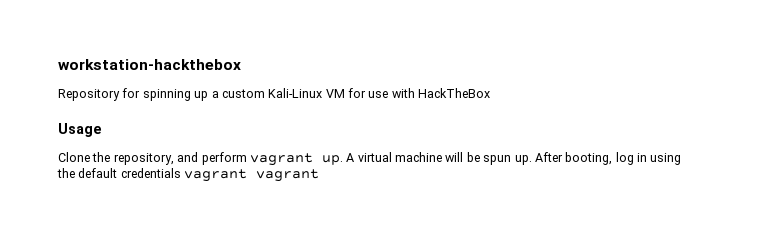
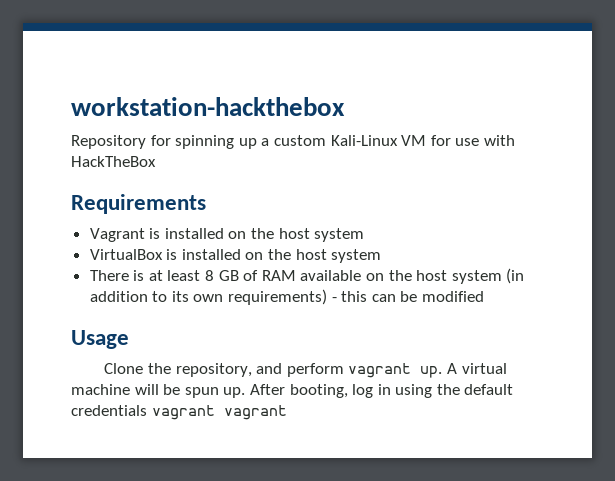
(491, 93) none -> [71,194,206,214] [89,228,365,242] [89,249,382,263] [89,268,525,284] [89,289,485,305] // Requirements // Vagrant is installed on the host system // VirtualBox is installed on the host system // There is at least 8 GB of RAM available on the host system (in addition to its own requirements) - this can be modified

